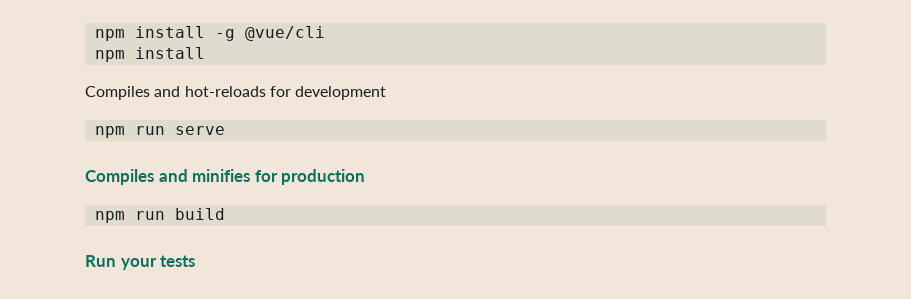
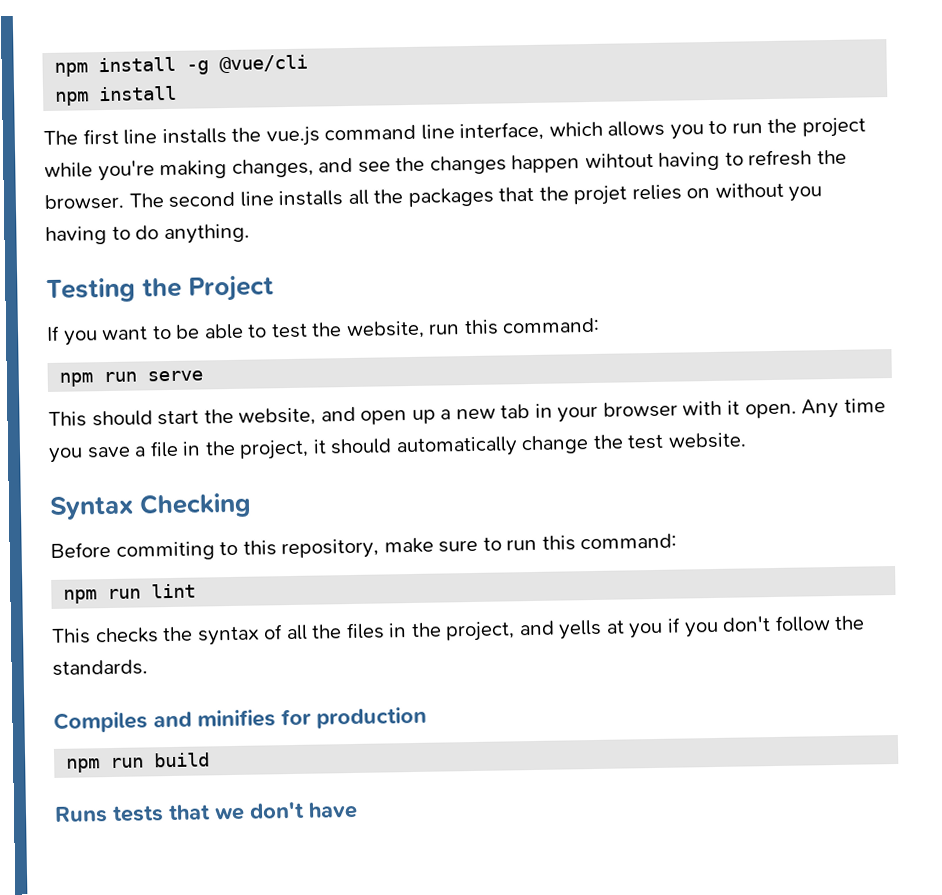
[85,86,387,100] [94,126,225,138] Compiles and hot-reloads for development // npm run serve -> [43,117,867,147] [44,149,847,182] [44,182,823,211] [45,223,250,246] [46,275,275,304] [46,317,601,346] [59,370,204,387] [48,398,886,428] [48,432,747,463] [49,492,253,520] [50,533,678,561] [63,583,197,604] [51,615,866,646] [52,659,148,676] The first line installs the vue.js command line interface, which allows you to run the project while you're making changes, and see the changes happen wihtout having to refresh the browser. The second line installs all the packages that the projet relies on without you having to do anything. // Testing the Project // If you want to be able to test the website, run this command: // npm run serve // This should start the website, and open up a new tab in your browser with it open. Any time you save a file in the project, it should automatically change the test website. // Syntax Checking // Before commiting to this repository, make sure to run this command: // npm run lint // This checks the syntax of all the files in the project, and yells at you if you don't follow the standards.
[85,255,196,270] Run your tests -> [54,801,358,823] Runs tests that we don't have

